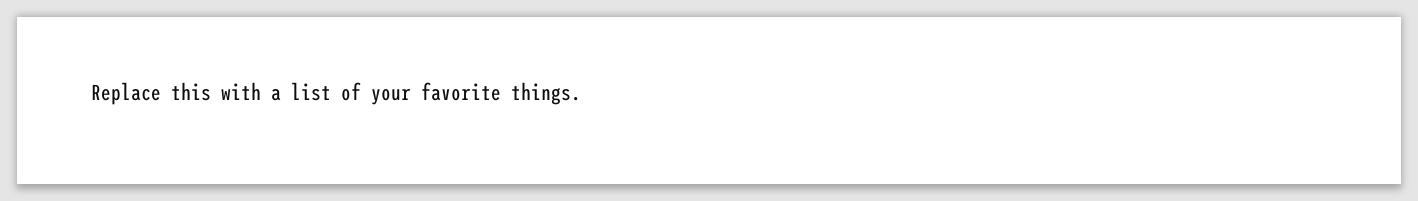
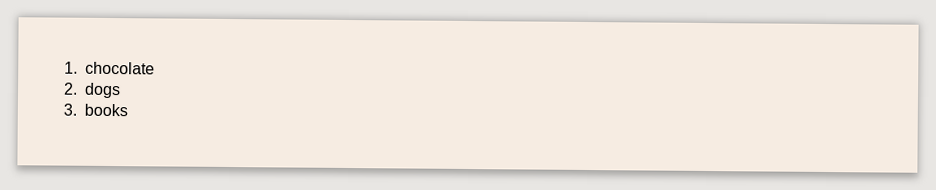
[91,82,581,105] Replace this with a list of your favorite things. -> [64,61,156,75] [63,82,122,99] [63,103,129,117] 1. chocolate // 2. dogs // 3. books

